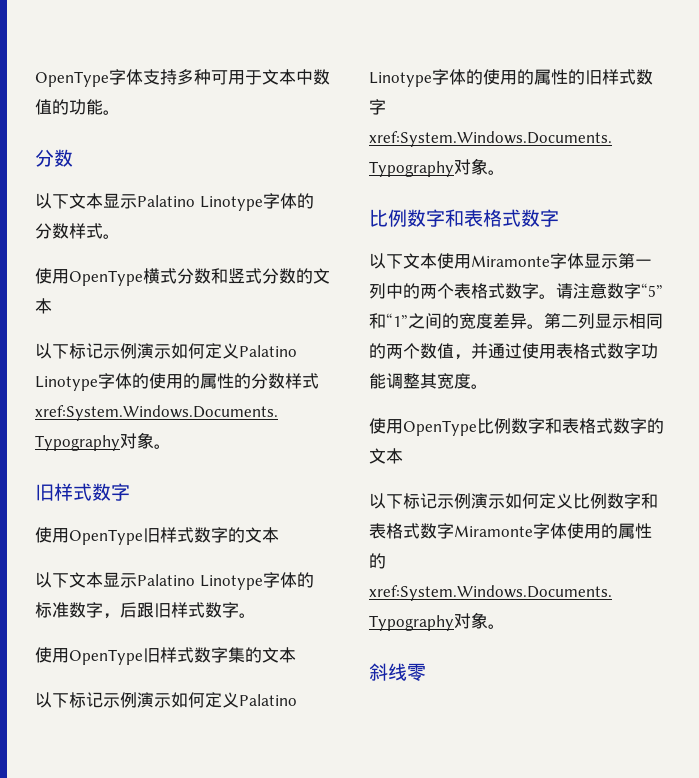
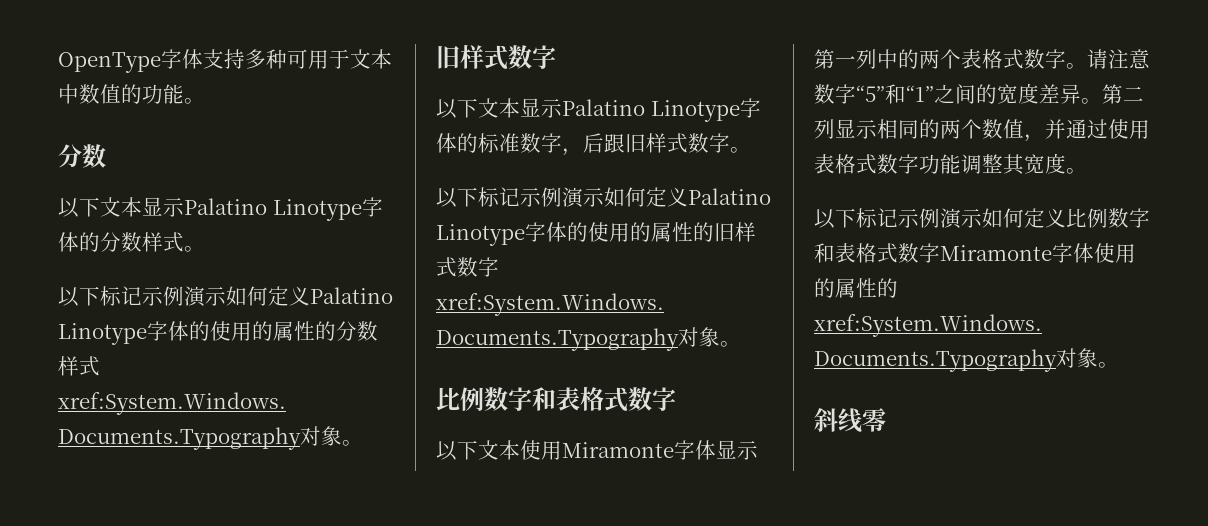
[35,268,330,286] [35,298,52,314] // 使用OpenType横式分数和竖式分数的文本 -> (205, 249) none
[35,527,279,545] // 使用OpenType旧样式数字的文本 -> (556, 57) none
[35,647,296,665] // 使用OpenType旧样式数字集的文本 -> (751, 150) none
[369,418,664,436] [369,448,403,464] // 使用OpenType比例数字和表格式数字的文本 -> (1087, 171) none

